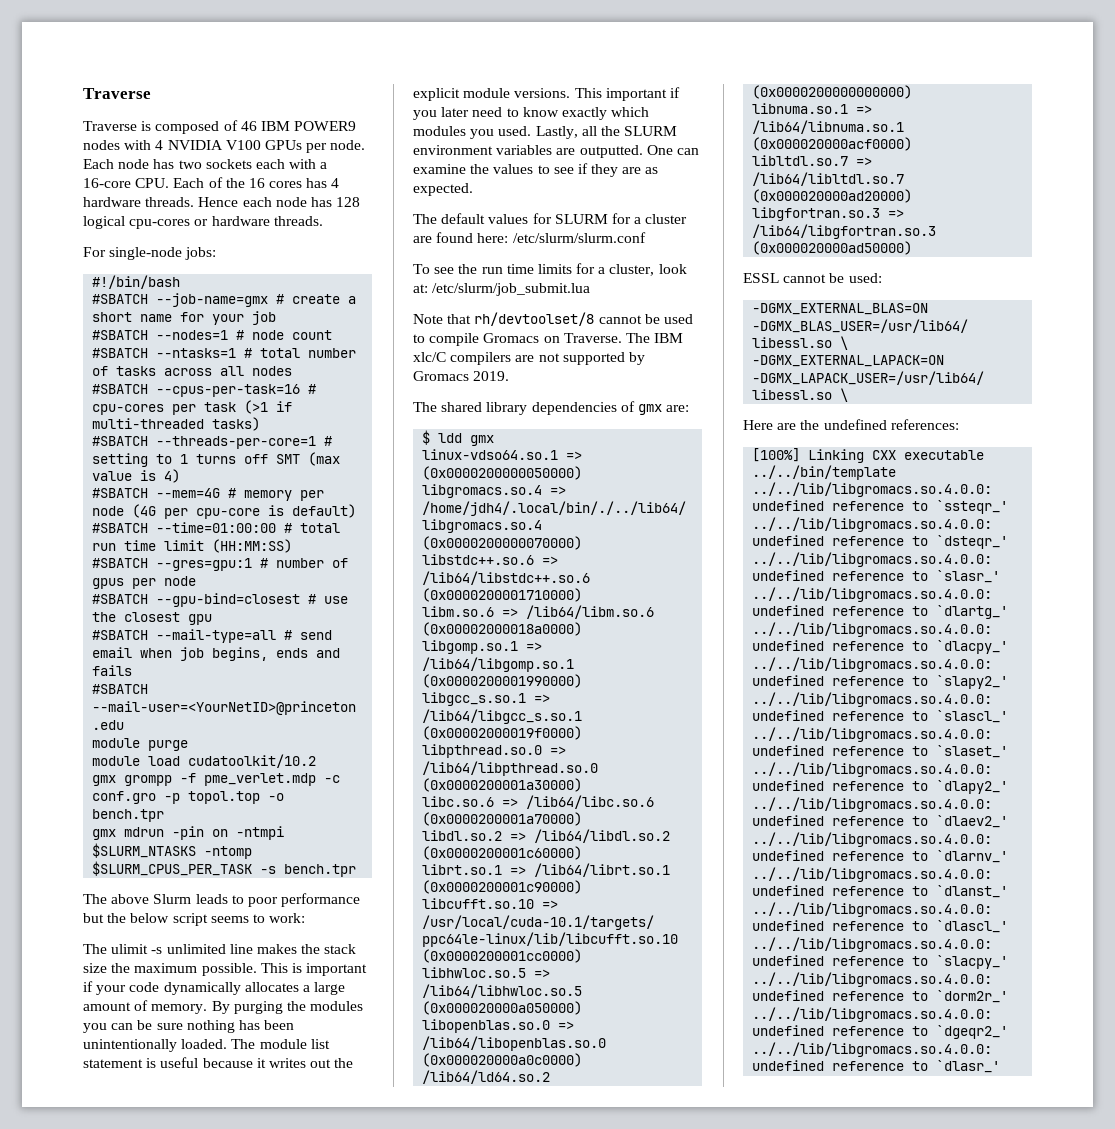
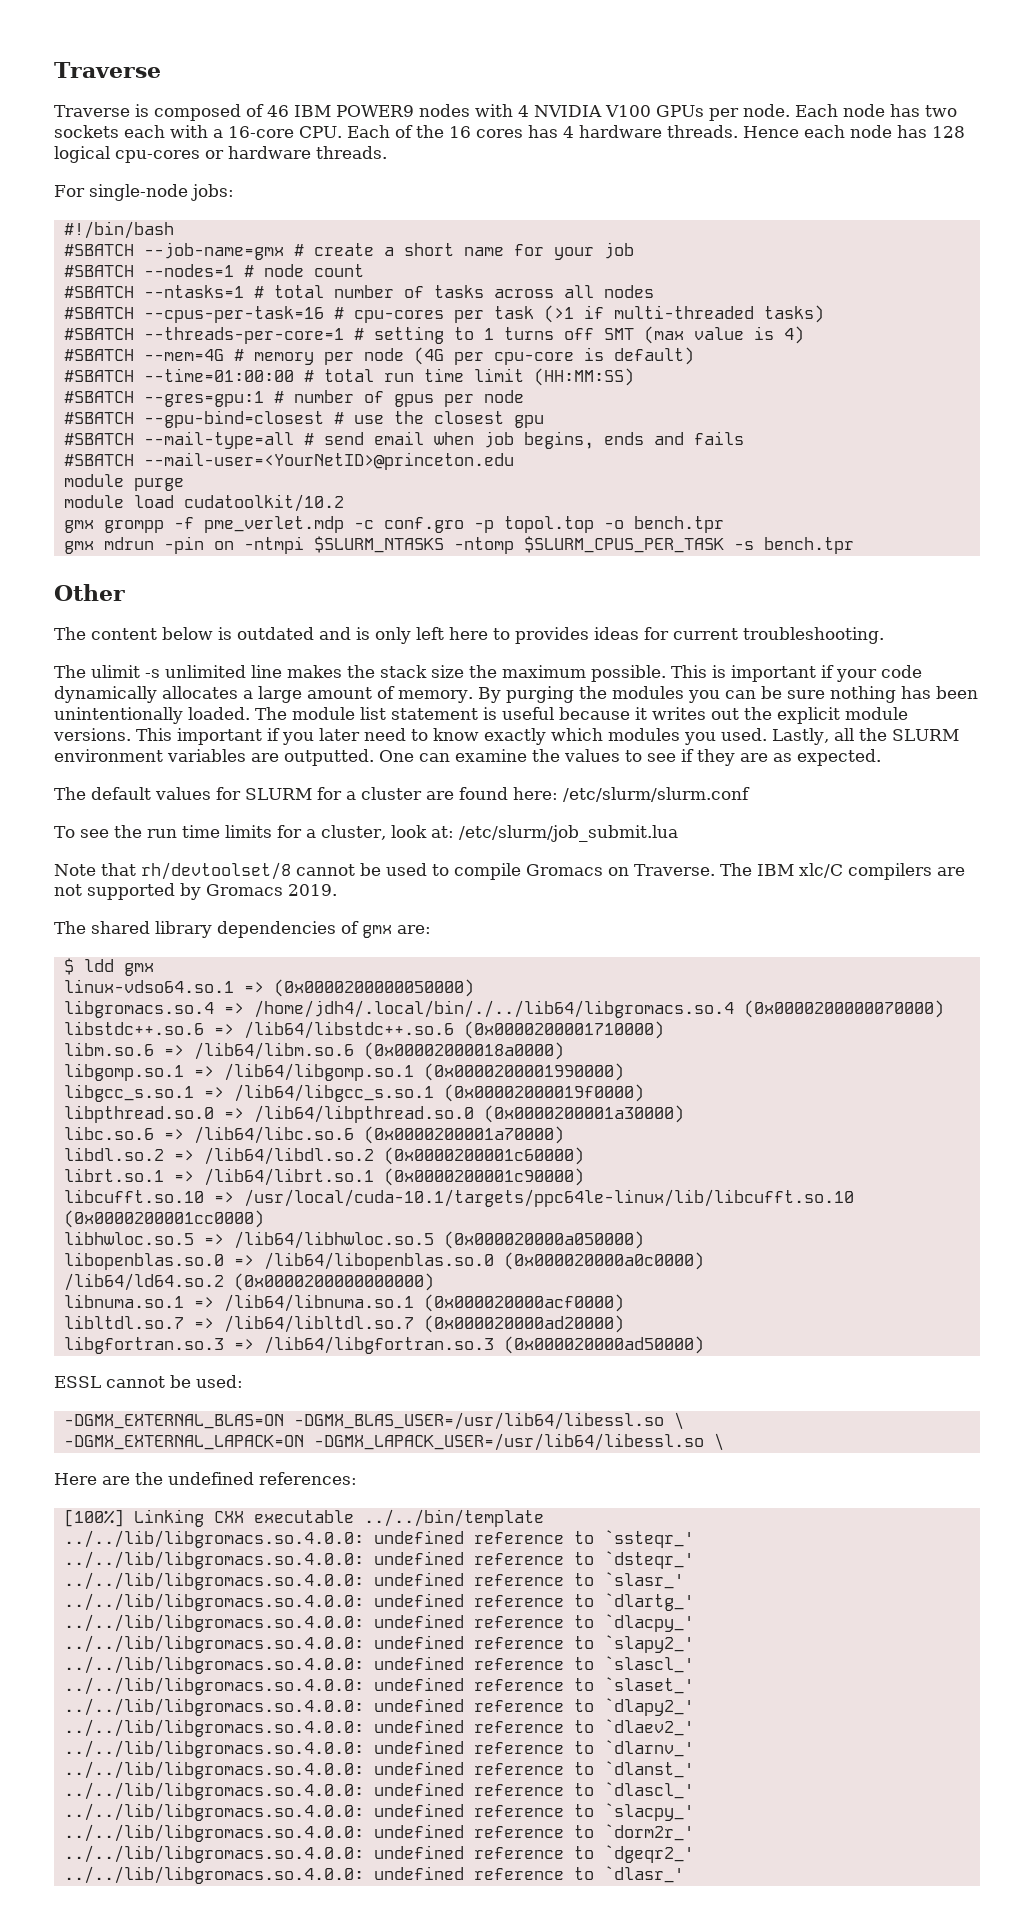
[83,893,361,907] [83,913,306,926] // The above Slurm leads to poor performance but the below script seems to work: -> [54,584,125,601] [54,627,884,644] // Other // The content below is outdated and is only left here to provides ideas for current troubleshooting.

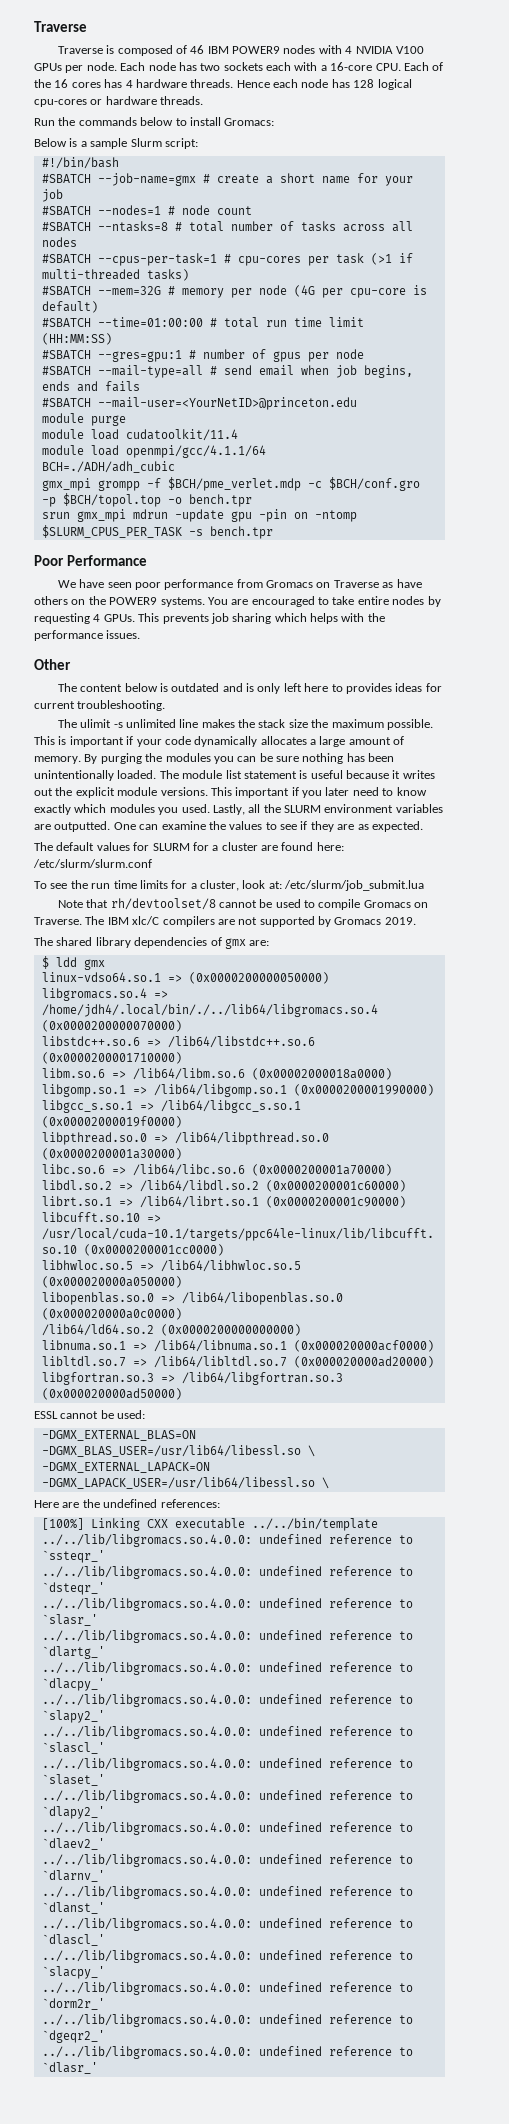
[54,184,234,201] For single-node jobs: -> [34,117,275,126] [34,138,198,149] Run the commands below to install Gromacs: // Below is a sample Slurm script:
[143,285,244,298] --ntasks=1 -> [97,221,168,232] --ntasks=8
[143,306,324,323] --cpus-per-task=16 -> [97,253,217,266] --cpus-per-task=1
[143,326,804,344] [63,349,224,361] --threads-per-core=1 # setting to 1 turns off SMT (max value is 4) // #SBATCH --mem=4G -> [97,286,161,295] --mem=32G
[63,410,544,428] // #SBATCH --gpu-bind=closest # use the closest gpu -> (364, 354) none
[183,494,344,512] [63,516,724,533] [63,536,854,554] cudatoolkit/10.2 // gmx grompp -f pme_verlet.mdp -c conf.gro -p topol.top -o bench.tpr // gmx mdrun -pin on -ntmpi $SLURM_NTASKS -ntomp $SLURM_CPUS_PER_TASK -s bench.tpr -> [125,429,238,441] [41,445,266,458] [41,461,175,473] [41,477,420,491] [41,493,252,507] [41,509,357,522] [41,525,273,539] [34,555,147,566] [57,579,422,590] [34,596,441,607] [34,613,385,624] [34,630,141,641] cudatoolkit/11.4 // module load openmpi/gcc/4.1.1/64 // BCH=./ADH/adh_cubic // gmx_mpi grompp -f $BCH/pme_verlet.mdp -c $BCH/conf.gro -p $BCH/topol.top -o bench.tpr // srun gmx_mpi mdrun -update gpu -pin on -ntomp $SLURM_CPUS_PER_TASK -s bench.tpr // Poor Performance // We have seen poor performance from Gromacs on Traverse as have others on the POWER9 systems. You are encouraged to take entire nodes by requesting 4 GPUs. This prevents job sharing which helps with the performance issues.

